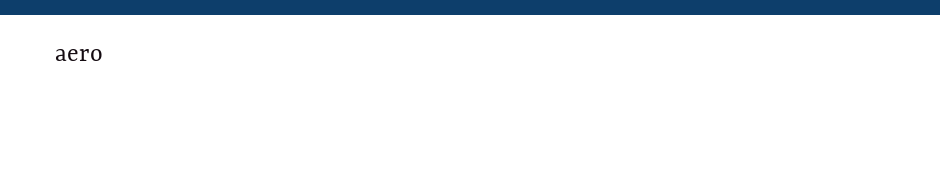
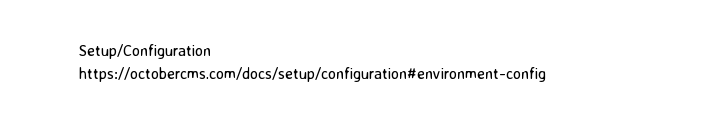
[55,49,103,61] aero -> [79,44,211,59] [79,67,546,82] Setup/Configuration https://octobercms.com/docs/setup/configuration#environment-config

